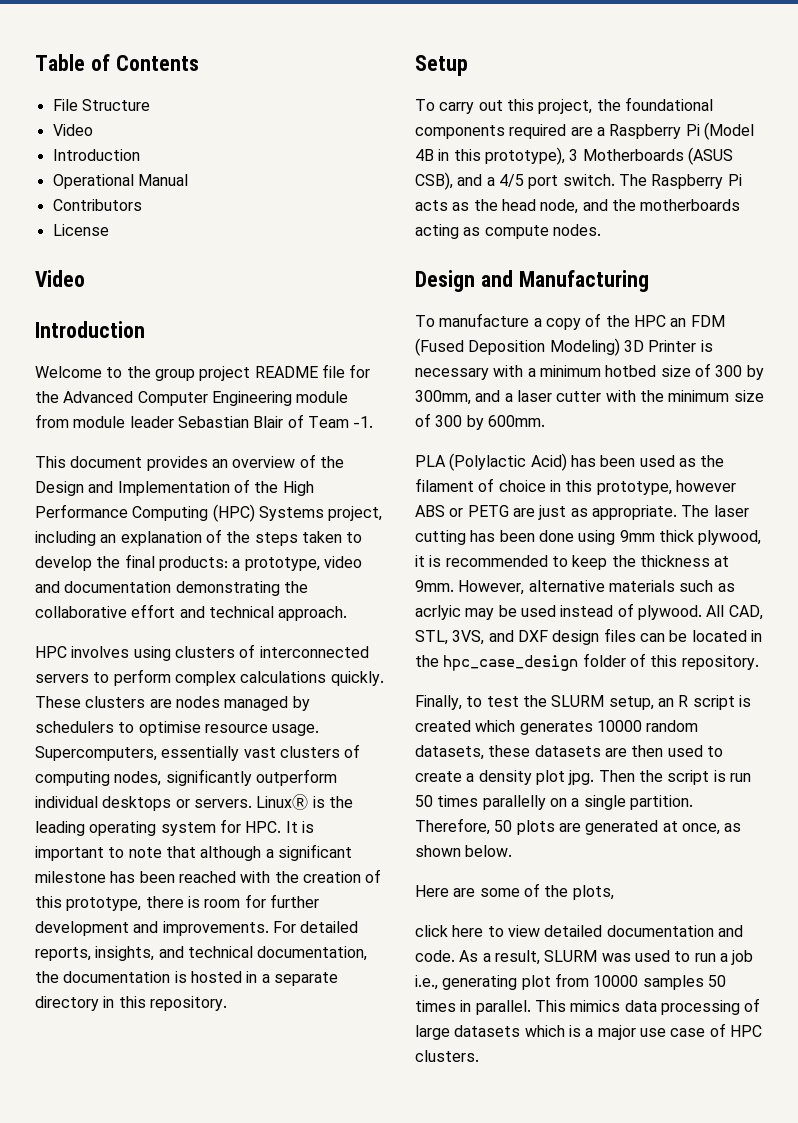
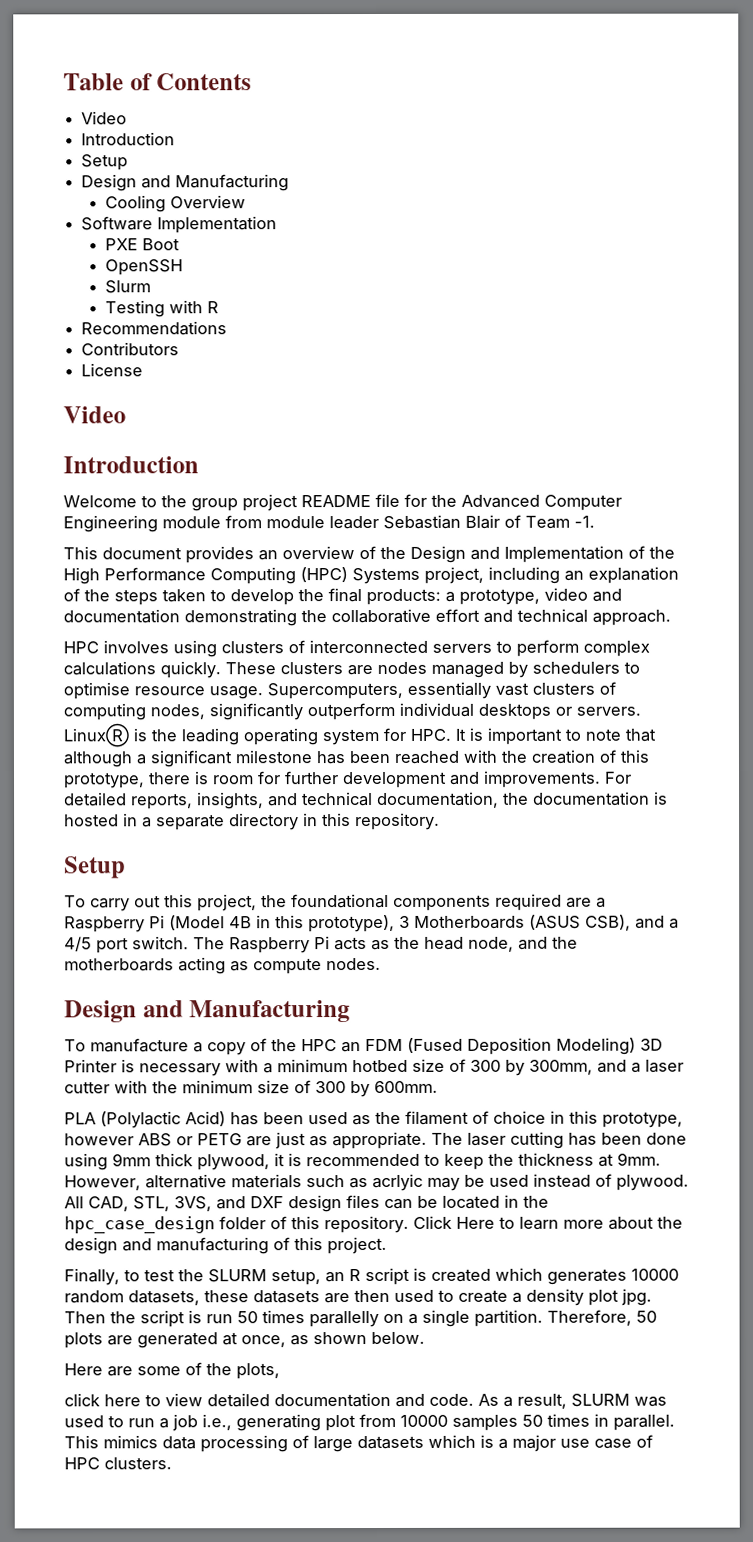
[52,99,150,111] [52,124,93,136] [52,149,140,161] [52,174,188,189] // File Structure // Video // Introduction // Operational Manual -> [81,111,128,125] [81,132,176,146] [81,154,129,171] [81,174,290,192] [104,195,246,213] [81,216,278,234] [104,238,180,251] [104,259,183,276] [104,280,151,294] [104,300,219,318] [81,321,228,336] // Video // Introduction // Setup // Design and Manufacturing // Cooling Overview // Software Implementation // PXE Boot // OpenSSH // Slurm // Testing with R // Recommendations
(759, 662) none -> [413,1215,683,1230] [64,1236,387,1255] Click Here to learn more about the design and manufacturing of this project.

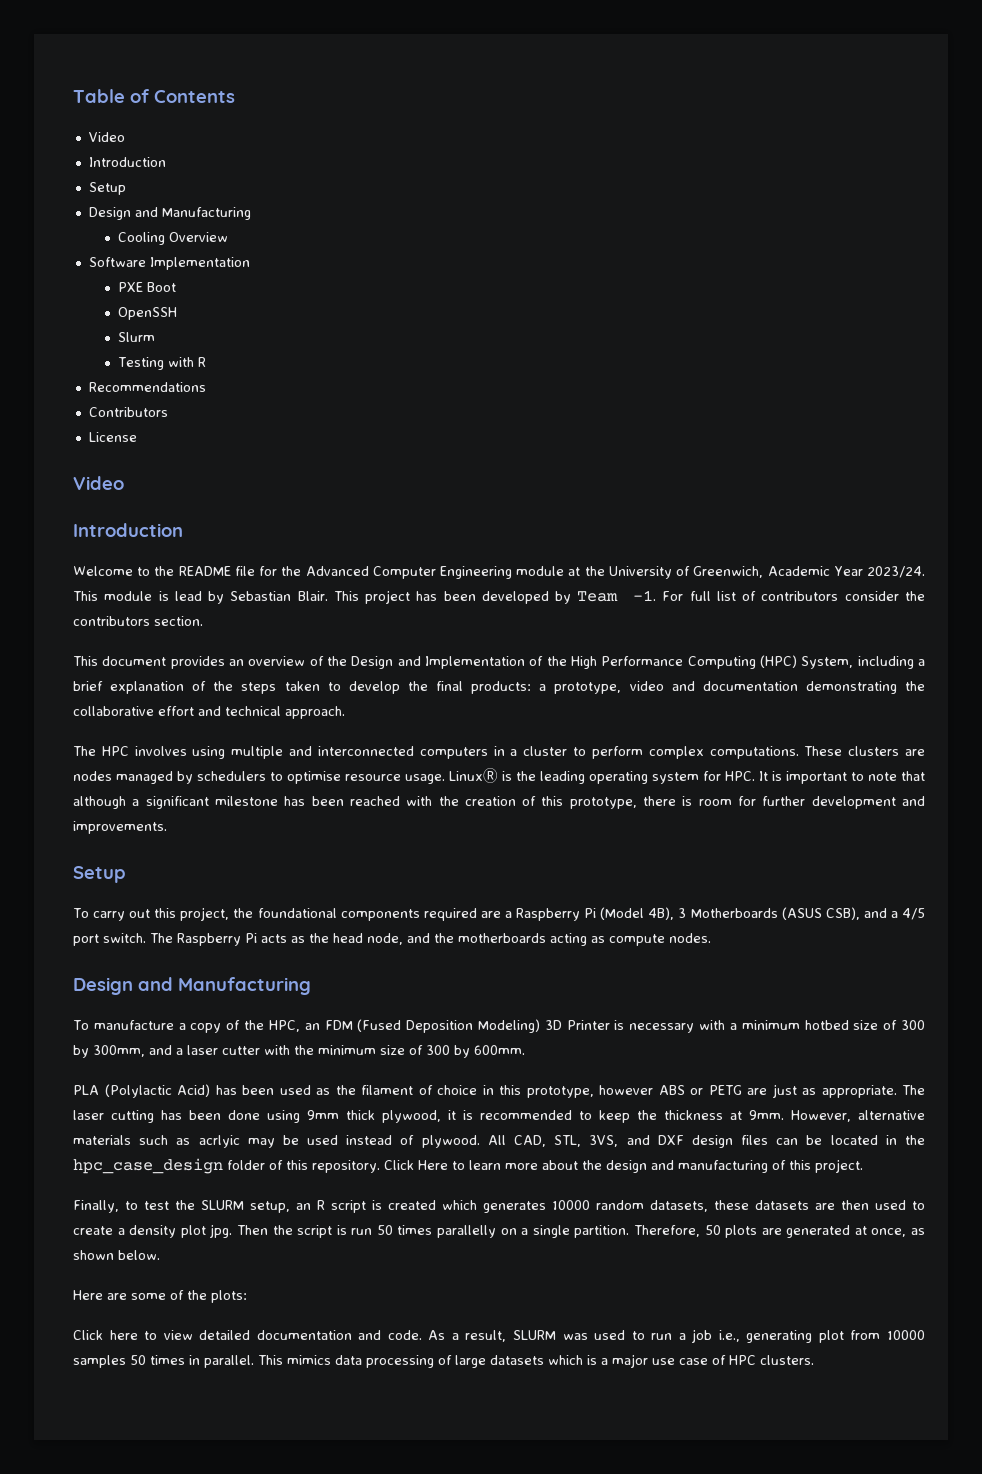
[191,494,298,512] group project -> (175, 571) none
[225,514,595,530] from module leader Sebastian Blair of Team -1. -> [568,566,926,579] [73,590,925,604] [73,616,203,626] at the University of Greenwich, Academic Year 2023/24. This module is lead by Sebastian Blair. This project has been developed by Team -1. For full list of contributors consider the contributors section.
[352,566,584,585] Systems project, including an -> [801,656,926,669] [73,681,103,691] System, including a brief
(671, 617) none -> [73,746,96,756] The
[221,639,492,654] clusters of interconnected servers -> [231,746,568,759] multiple and interconnected computers in a cluster
[63,661,221,679] calculations quickly. -> [709,746,799,759] computations.
[267,681,616,700] [63,702,641,721] Supercomputers, essentially vast clusters of computing nodes, significantly outperform individual desktops or servers. -> (445, 779) none
[605,771,632,784] [64,791,668,810] [64,812,440,831] For detailed reports, insights, and technical documentation, the documentation is hosted in a separate directory in this repository. -> (167, 827) none
[229,914,395,933] 4B in this prototype), -> [648,907,675,920] 4B),
[301,1039,337,1052] HPC -> [268,1020,300,1032] HPC,
[236,1363,280,1380] [64,1393,100,1407] plots, // click -> [211,1290,247,1303] [73,1330,103,1340] plots: // Click

